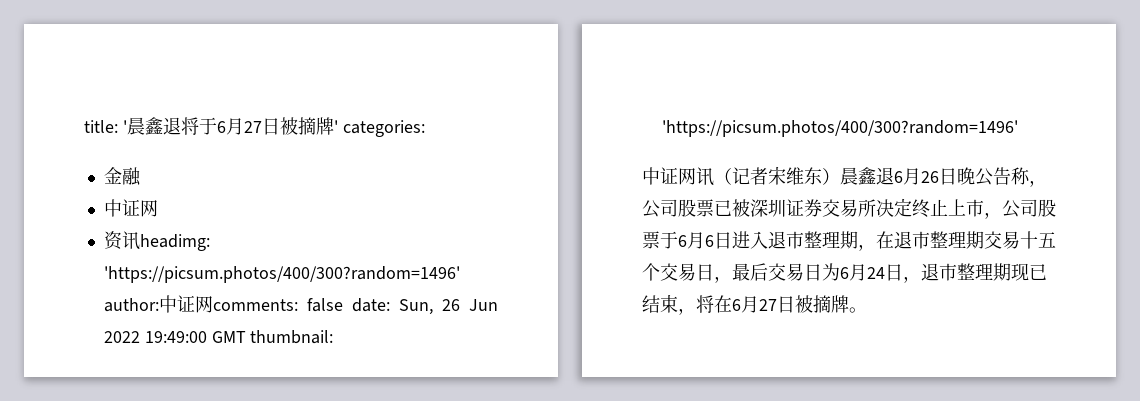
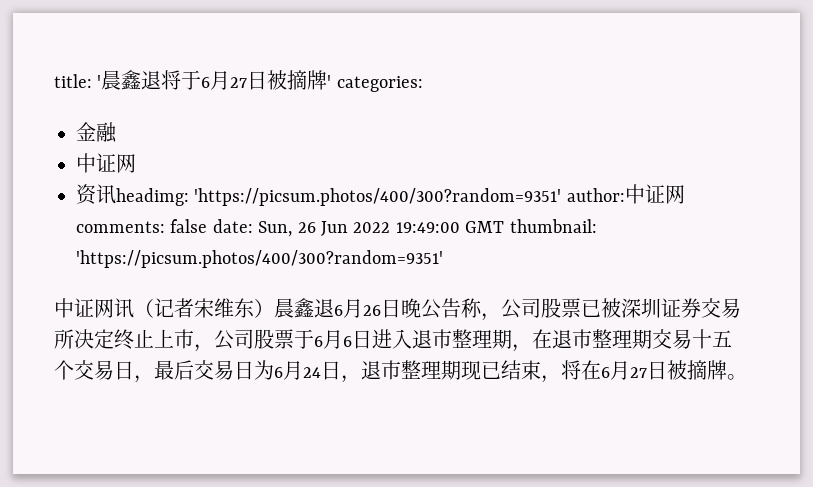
[103,266,460,283] 'https://picsum.photos/400/300?random=1496' -> [194,188,562,206] 'https://picsum.photos/400/300?random=9351'
[661,120,1018,137] 'https://picsum.photos/400/300?random=1496' -> [76,250,443,268] 'https://picsum.photos/400/300?random=9351'

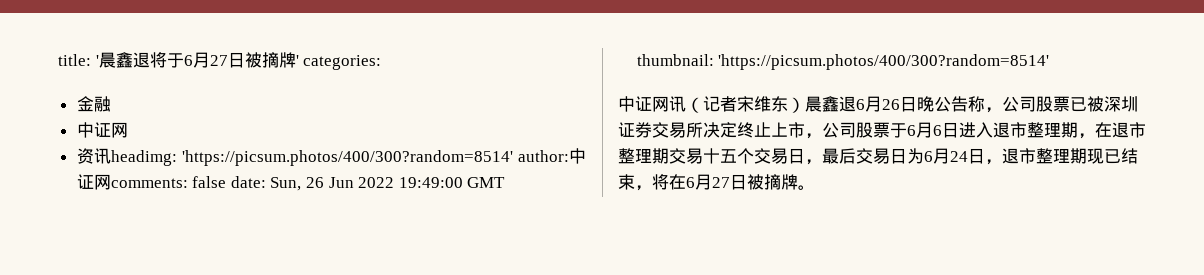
[194,188,562,206] 'https://picsum.photos/400/300?random=9351' -> [181,150,513,166] 'https://picsum.photos/400/300?random=8514'
[76,250,443,268] 'https://picsum.photos/400/300?random=9351' -> [718,54,1050,70] 'https://picsum.photos/400/300?random=8514'

